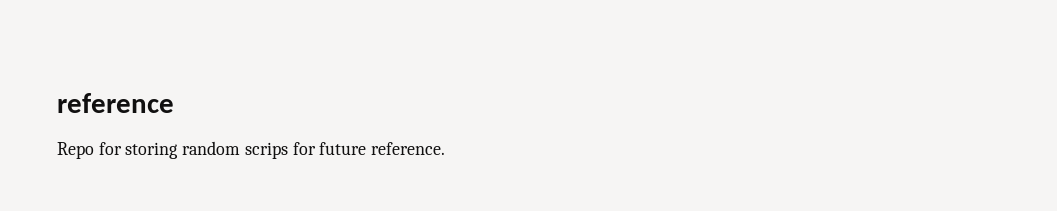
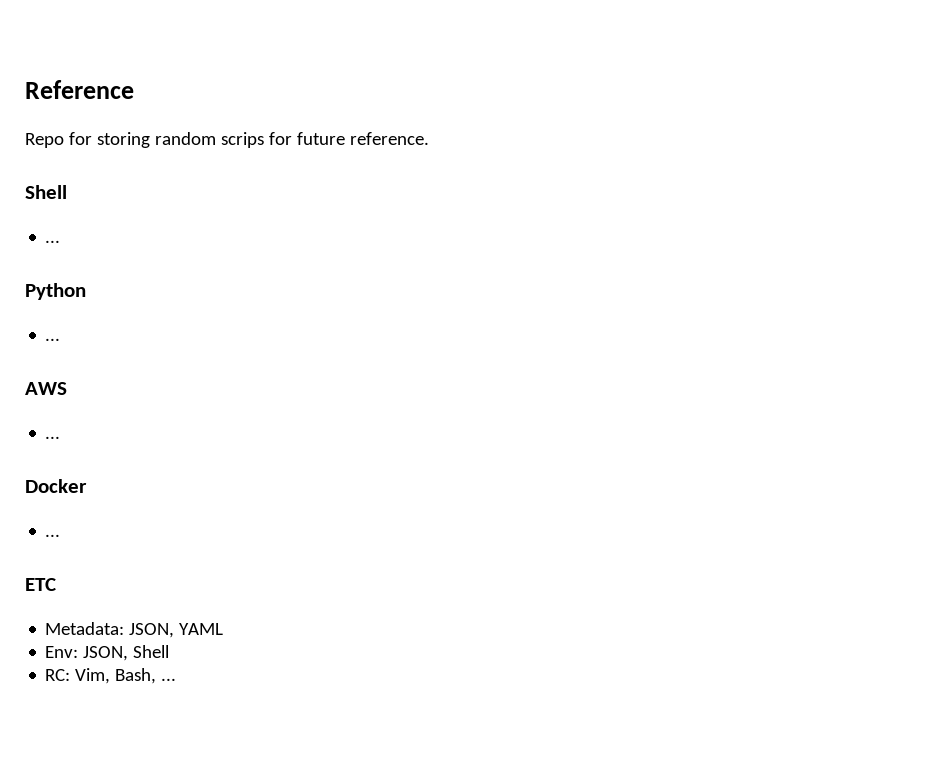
[57,93,174,113] reference -> [25,80,134,99] Reference
(446, 148) none -> [25,185,67,199] [45,240,61,243] [25,283,86,300] [45,338,61,341] [25,382,67,395] [45,436,61,439] [25,479,87,493] [45,534,61,537] [25,578,56,591] [45,622,224,638] [45,645,170,661] [45,668,177,684] // Shell // ... // Python // ... // AWS // ... // Docker // ... // ETC // Metadata: JSON, YAML // Env: JSON, Shell // RC: Vim, Bash, ...

